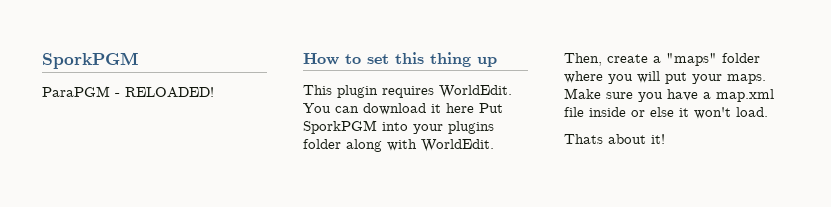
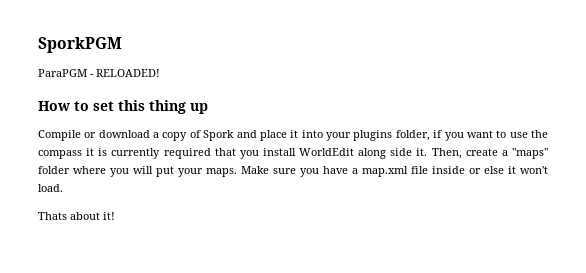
[303,85,512,98] [303,103,503,115] [303,120,494,134] [303,139,494,152] This plugin requires WorldEdit. You can download it here Put SporkPGM into your plugins folder along with WorldEdit. -> [38,130,548,141] [38,148,428,159] Compile or download a copy of Spork and place it into your plugins folder, if you want to use the compass it is currently required that you install WorldEdit along side it.

